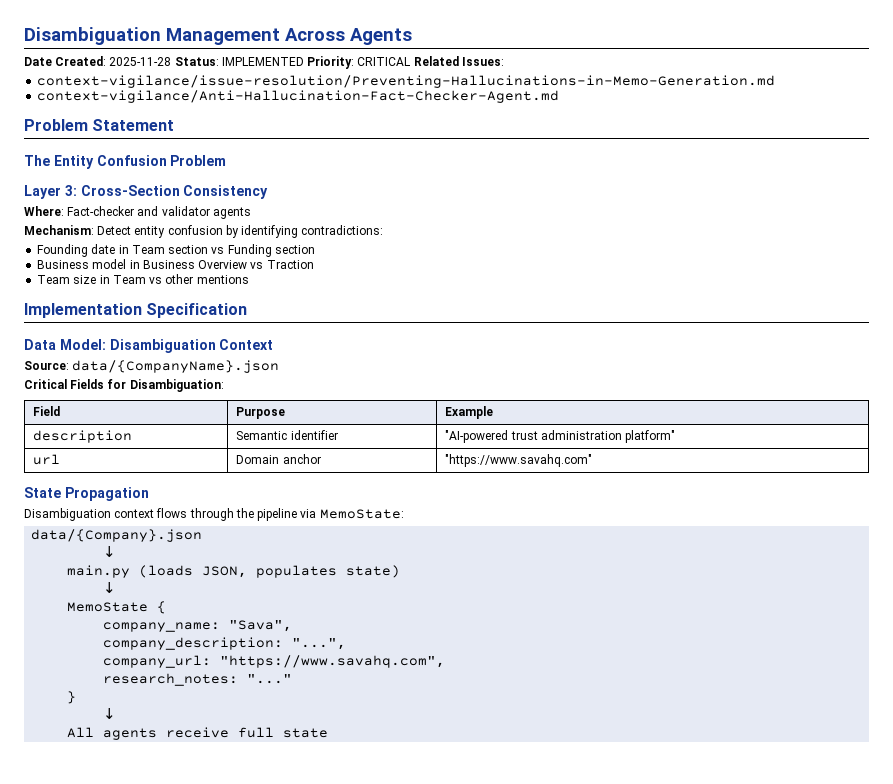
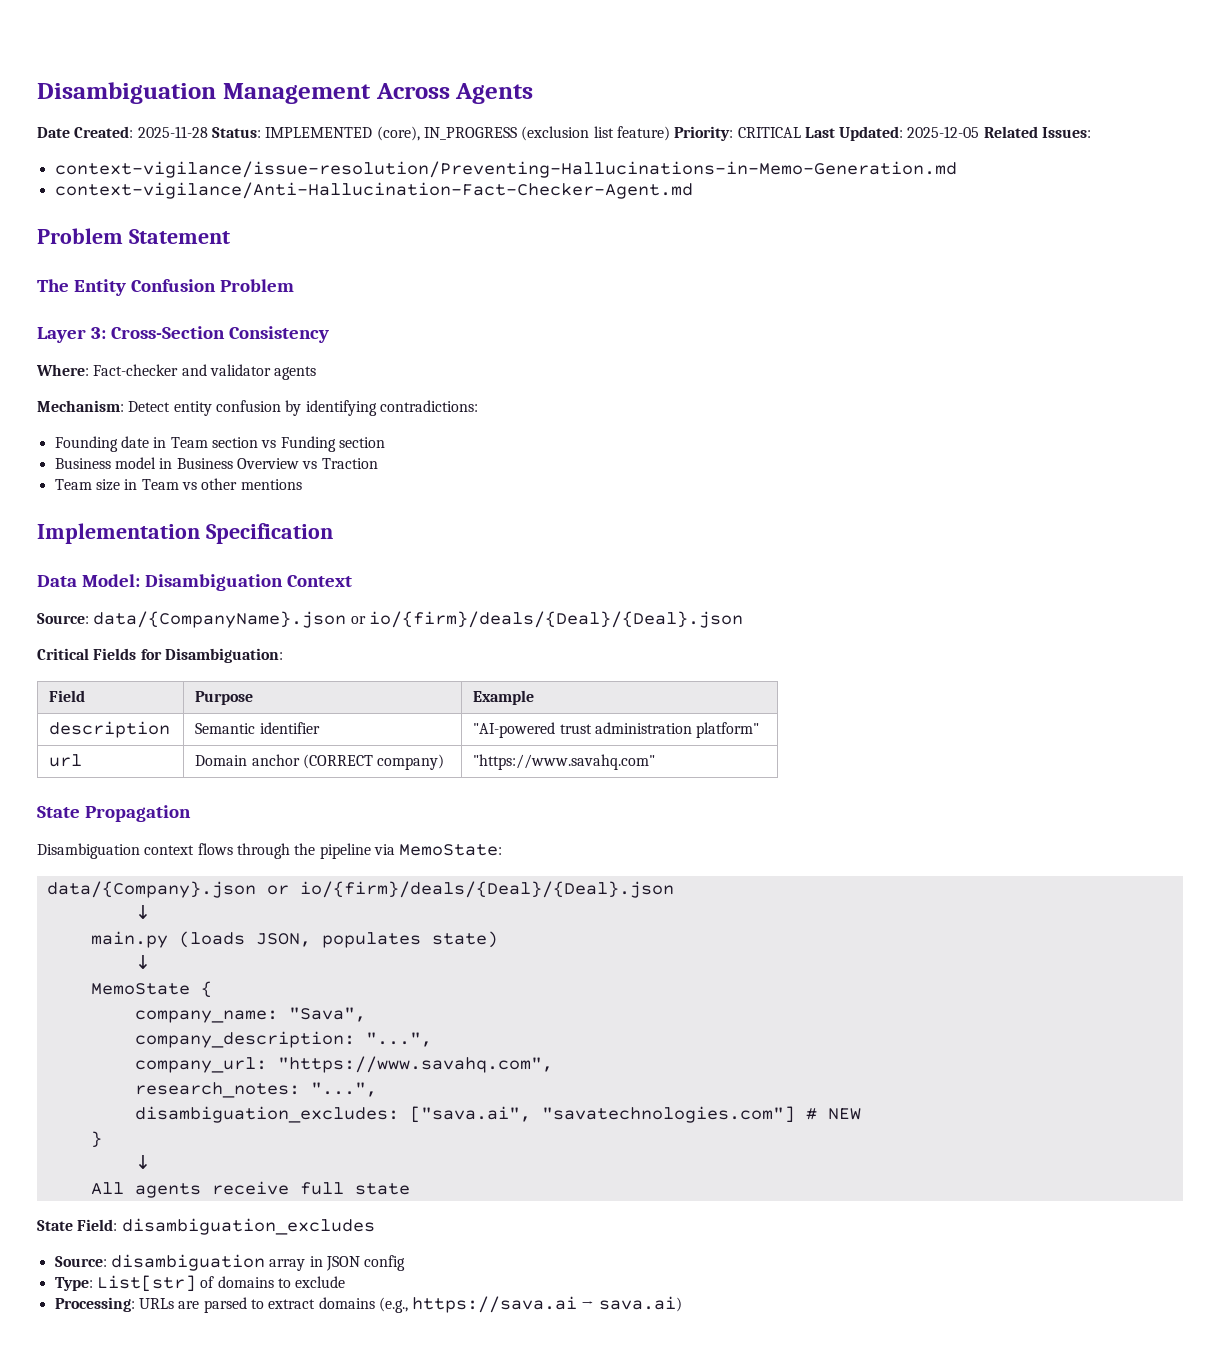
[307,56,411,69] Priority: CRITICAL -> [376,126,980,141] (core), IN_PROGRESS (exclusion list feature) Priority: CRITICAL Last Updated: 2025-12-05
(280, 366) none -> [350,611,743,628] or io/{firm}/deals/{Deal}/{Deal}.json
(321, 459) none -> [302,754,445,770] (CORRECT company)
(203, 535) none -> [266,881,674,898] or io/{firm}/deals/{Deal}/{Deal}.json
[247,674,293,684] "..." -> [310,1082,377,1097] [134,1106,861,1123] "...", // disambiguation_excludes: ["sava.ai", "savatechnologies.com"] # NEW
(329, 733) none -> [37,1218,375,1235] [54,1254,406,1271] [54,1275,346,1292] [54,1296,682,1313] // State Field: disambiguation_excludes // Source: disambiguation array in JSON config // Type: List[str] of domains to exclude // Processing: URLs are parsed to extract domains (e.g., https://sava.ai → sava.ai)

